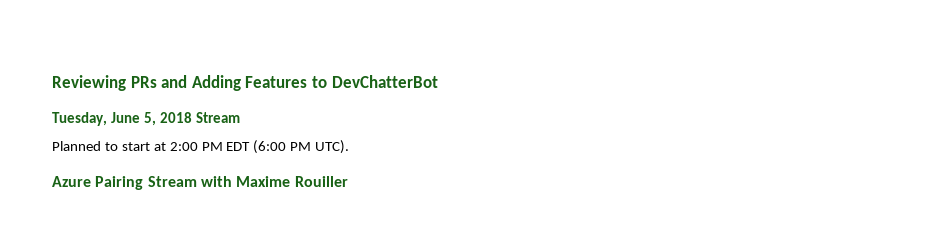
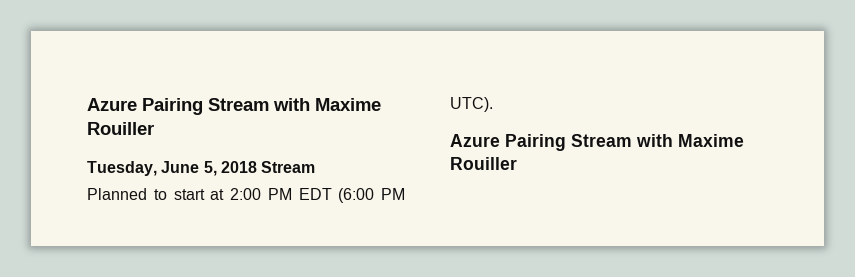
[52,75,438,91] Reviewing PRs and Adding Features to DevChatterBot -> [87,98,381,115] [87,122,154,135] Azure Pairing Stream with Maxime Rouiller

